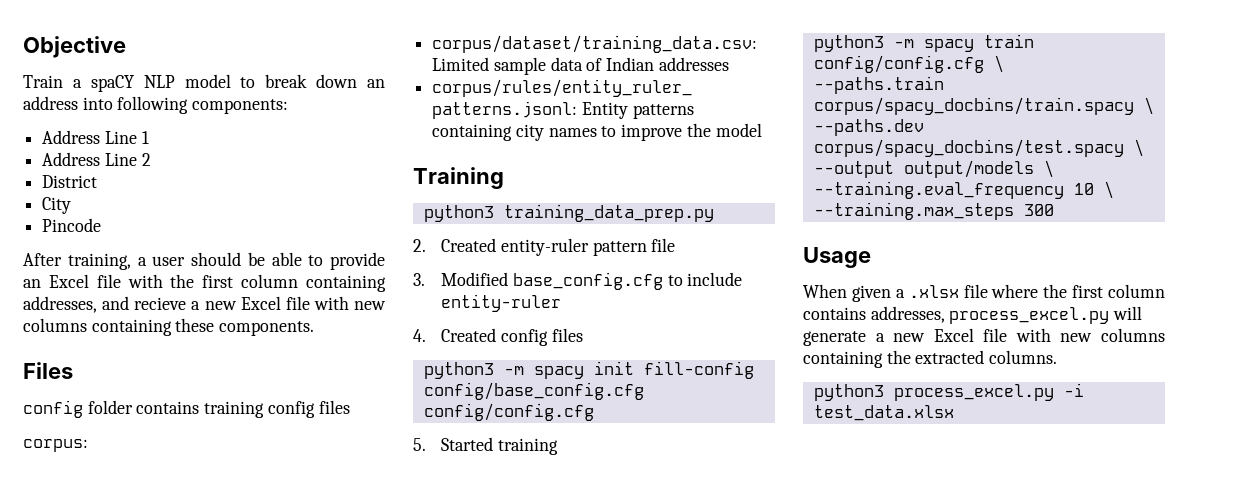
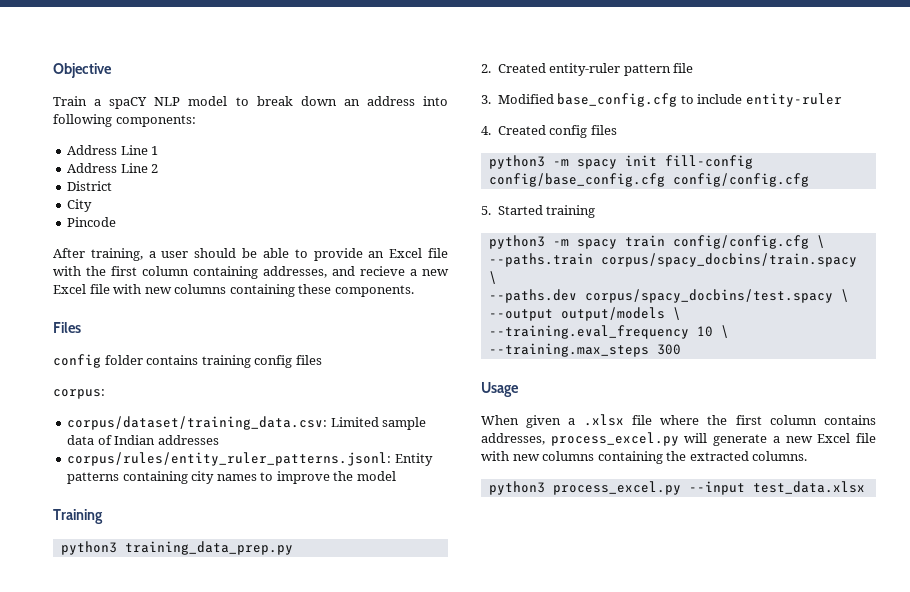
[1063,383,1084,397] -i -> [688,481,745,495] --input

